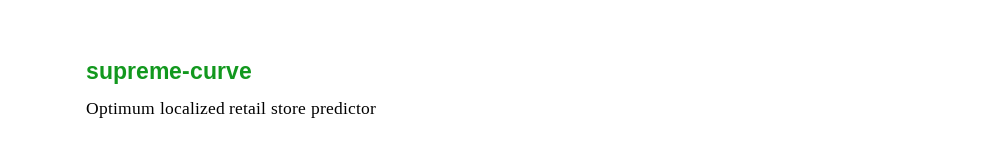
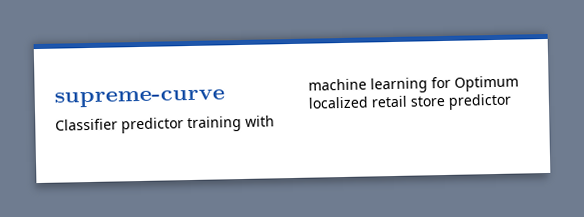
(252, 75) none -> [55,115,275,134] [308,76,451,94] Classifier predictor training with machine learning for

